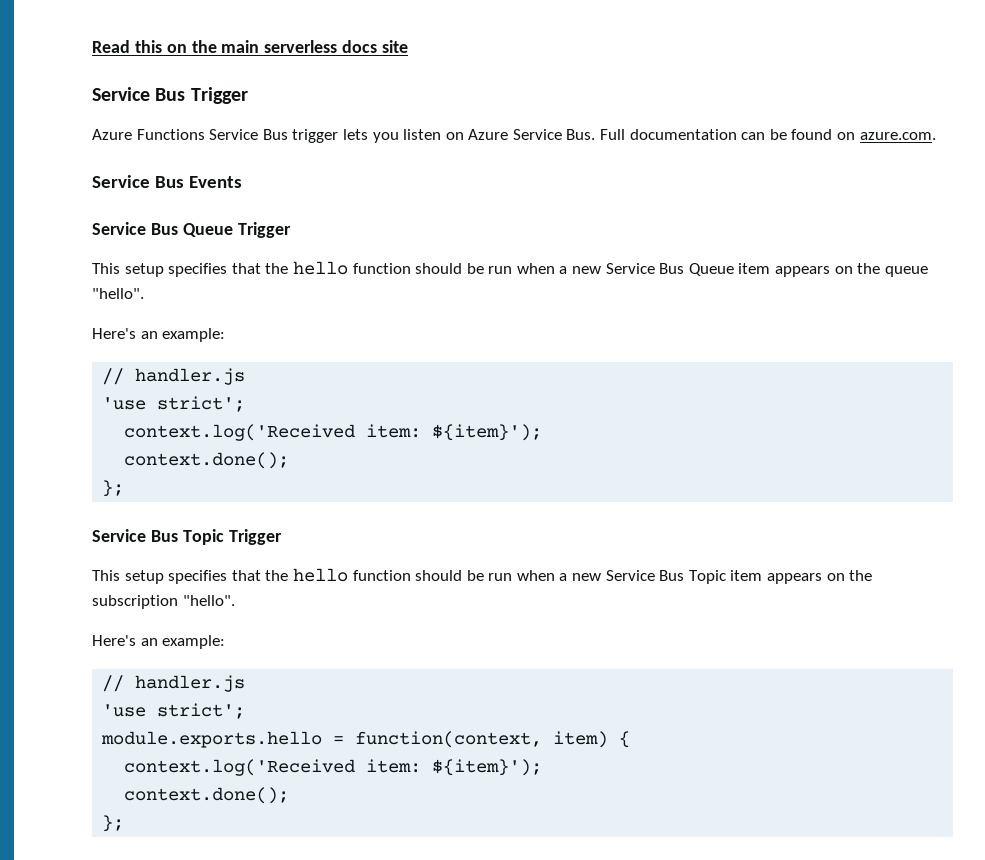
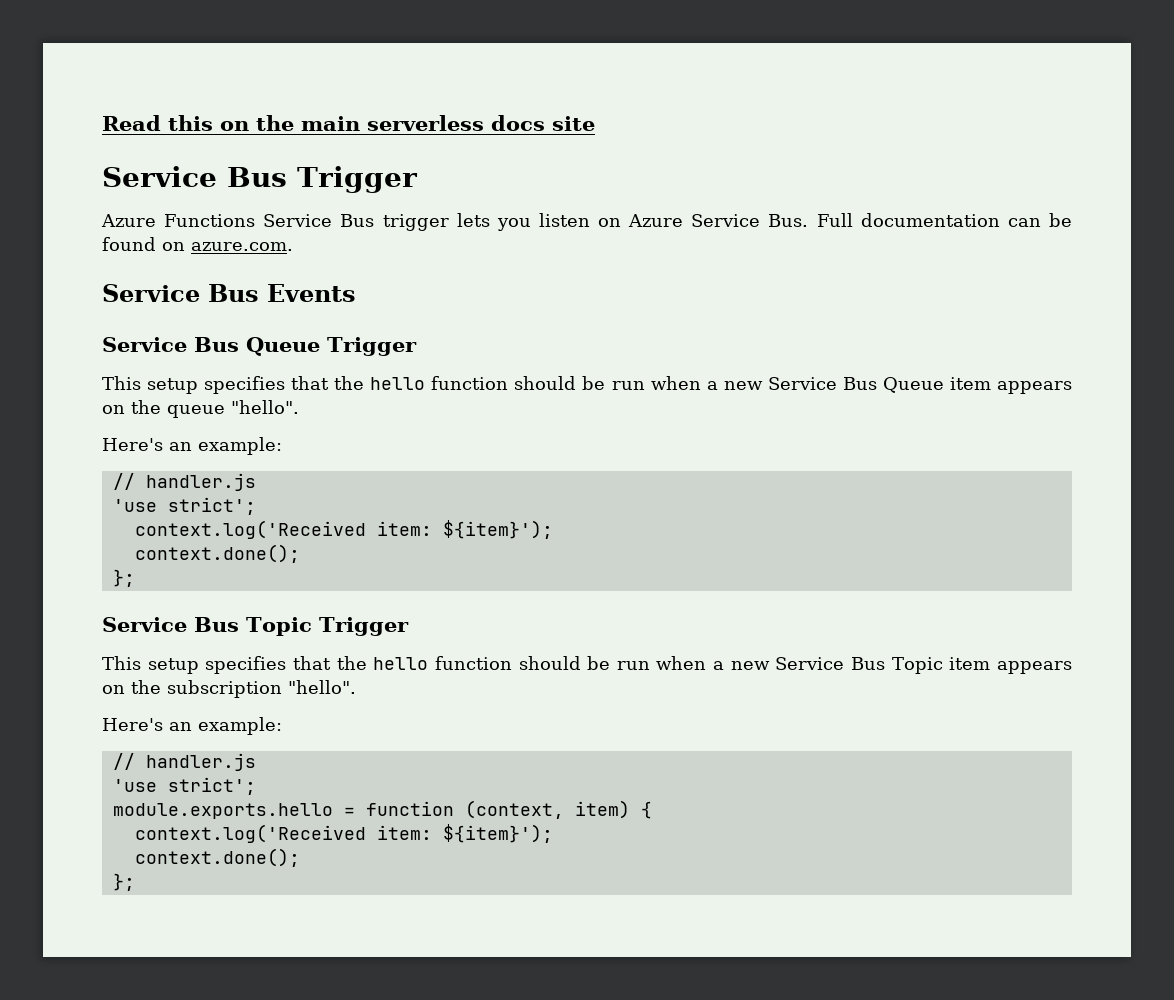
[355,731,543,748] function(context, -> [365,800,564,819] function (context,

